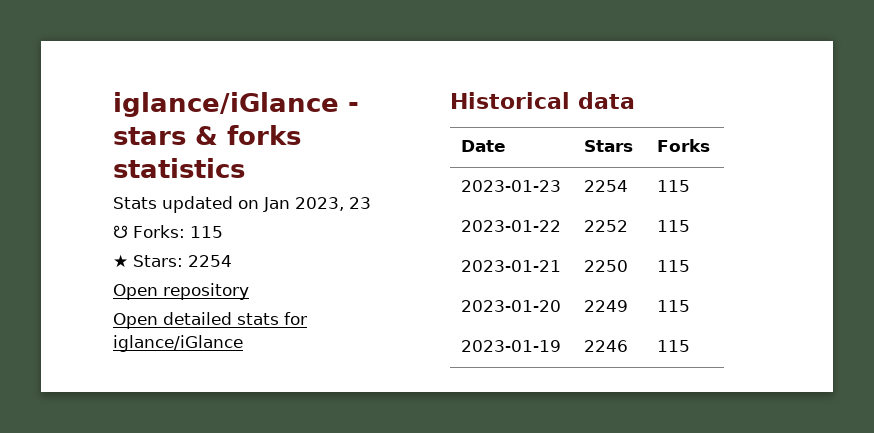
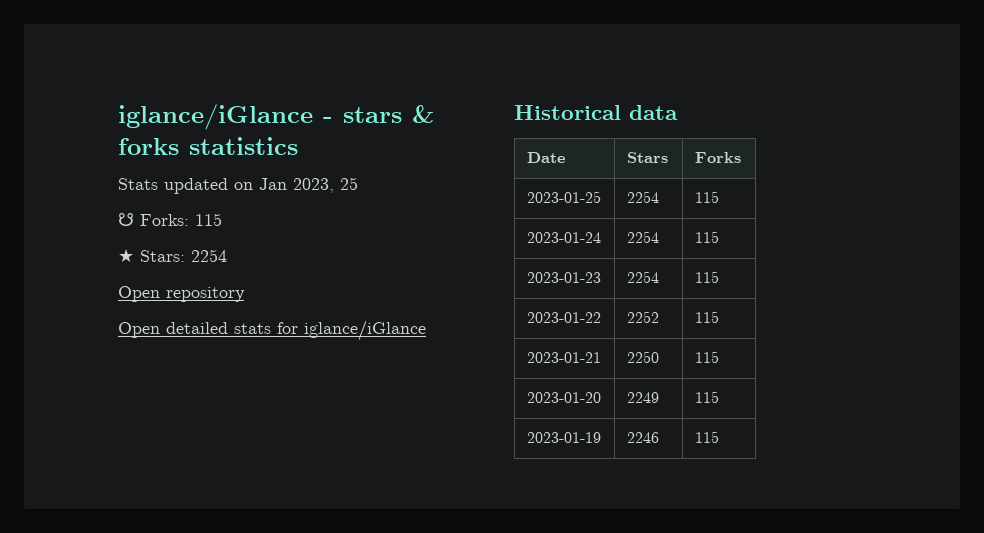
[349,197,371,209] 23 -> [340,177,358,190] 25
(711, 145) none -> [526,191,601,203] [626,191,659,203] [694,191,719,203] [526,232,601,243] [626,231,659,243] [694,231,719,243] // 2023-01-25 | 2254 | 115 // 2023-01-24 | 2254 | 115

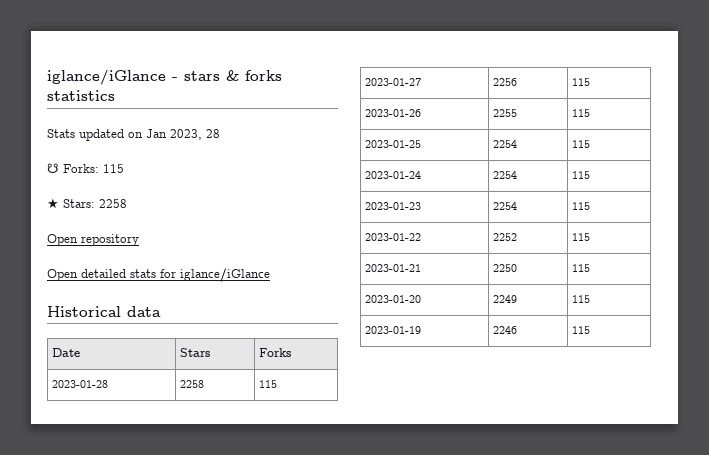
[340,177,358,190] 25 -> [206,129,220,138] 28
[191,249,227,262] 2254 -> [99,199,127,208] 2258
(741, 157) none -> [52,380,109,388] [180,380,205,388] [259,380,278,388] [365,78,422,86] [493,78,518,86] [572,78,591,86] [365,109,422,117] [493,109,518,117] [572,109,591,117] // 2023-01-28 | 2258 | 115 // 2023-01-27 | 2256 | 115 // 2023-01-26 | 2255 | 115

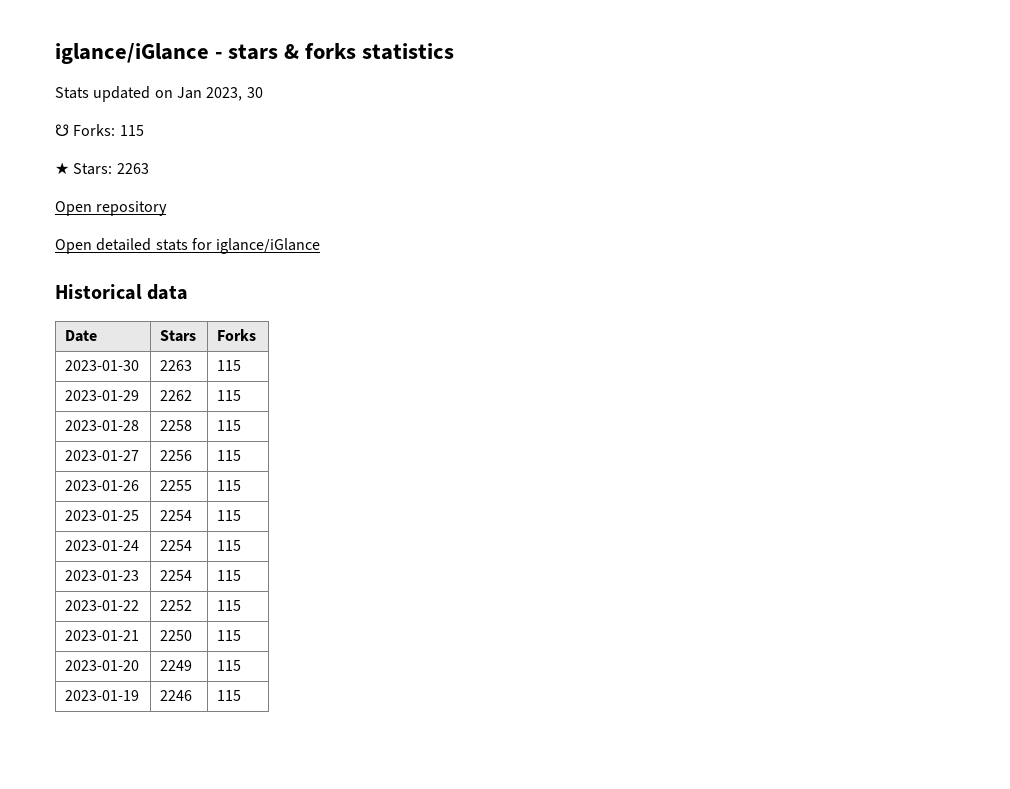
[206,129,220,138] 28 -> [246,87,263,98] 30
[99,199,127,208] 2258 -> [116,163,149,174] 2263
(292, 352) none -> [65,360,140,371] [160,360,193,371] [217,360,242,371] [65,390,140,401] [160,390,193,401] [217,390,242,401] // 2023-01-30 | 2263 | 115 // 2023-01-29 | 2262 | 115

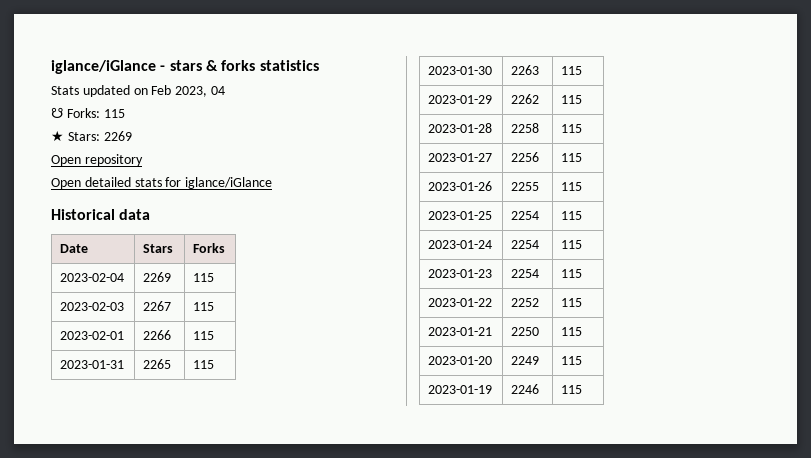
[176,87,263,101] Jan 2023, 30 -> [151,85,225,97] Feb 2023, 04
[116,163,149,174] 2263 -> [103,131,132,141] 2269
(257, 335) none -> [60,273,125,282] [143,272,172,282] [193,273,215,282] [60,302,125,311] [143,301,172,311] [193,302,215,311] [60,331,125,340] [143,330,172,340] [193,331,215,340] [60,360,125,369] [143,359,172,369] [193,360,215,369] // 2023-02-04 | 2269 | 115 // 2023-02-03 | 2267 | 115 // 2023-02-01 | 2266 | 115 // 2023-01-31 | 2265 | 115

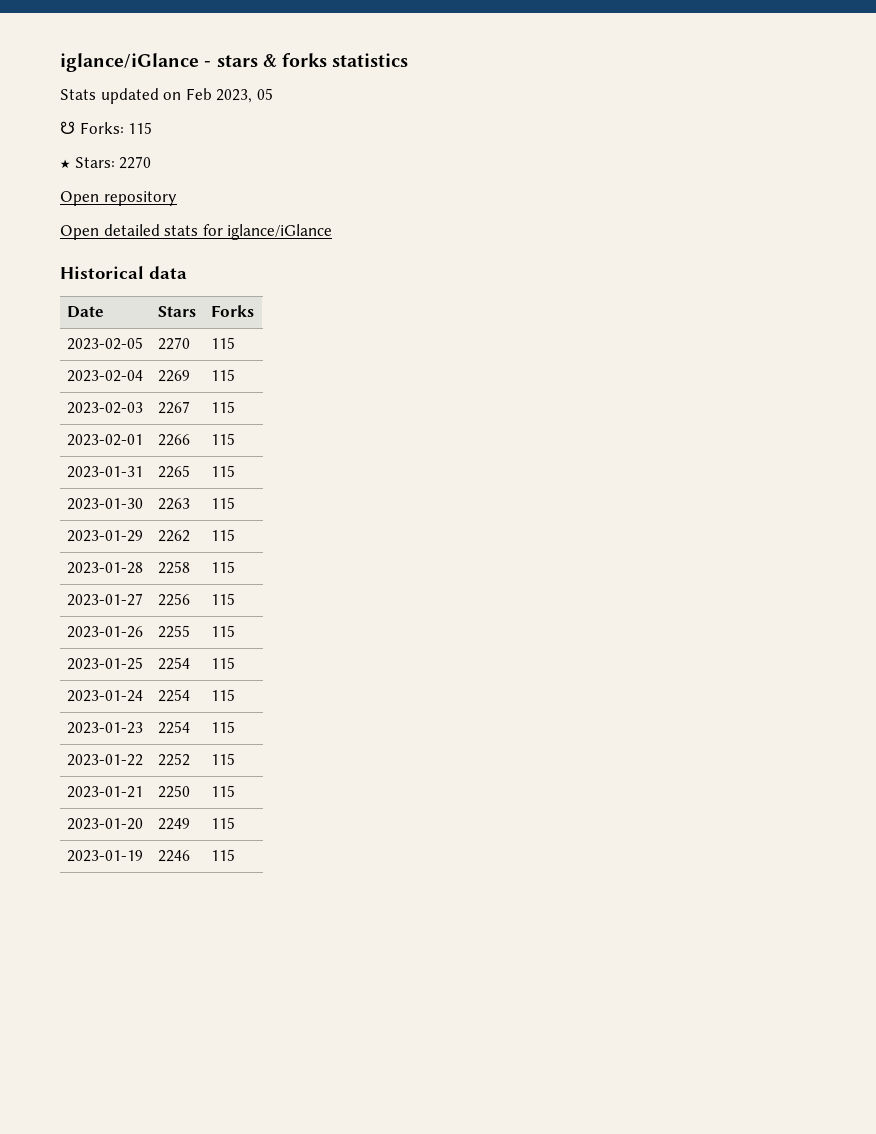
[210,86,225,95] 04 -> [256,88,273,100] 05
[103,131,132,141] 2269 -> [119,156,152,169] 2270
(226, 248) none -> [67,337,144,350] [158,337,191,350] [211,337,236,349] // 2023-02-05 | 2270 | 115

